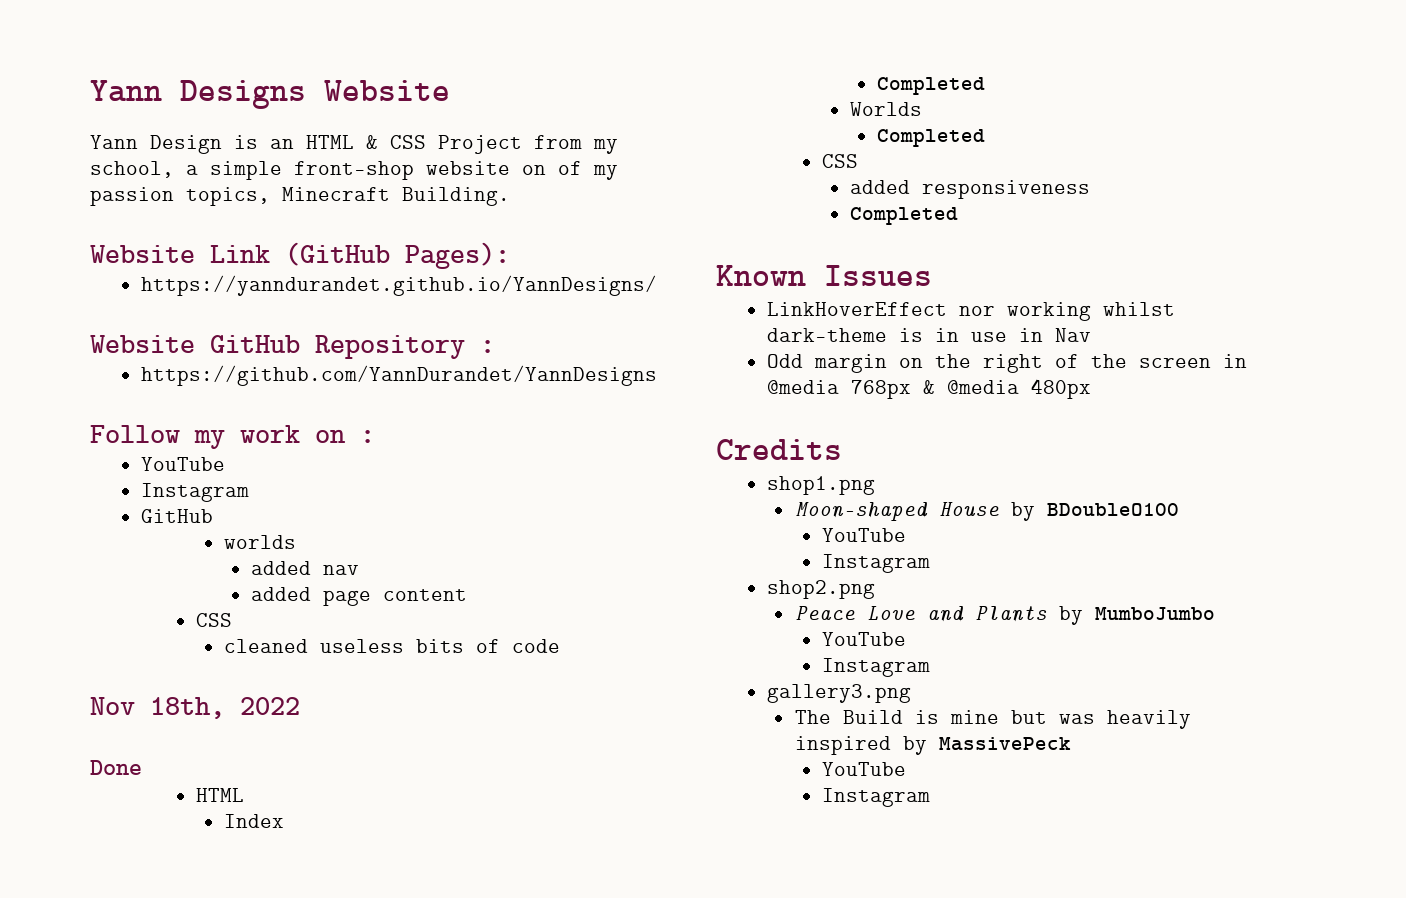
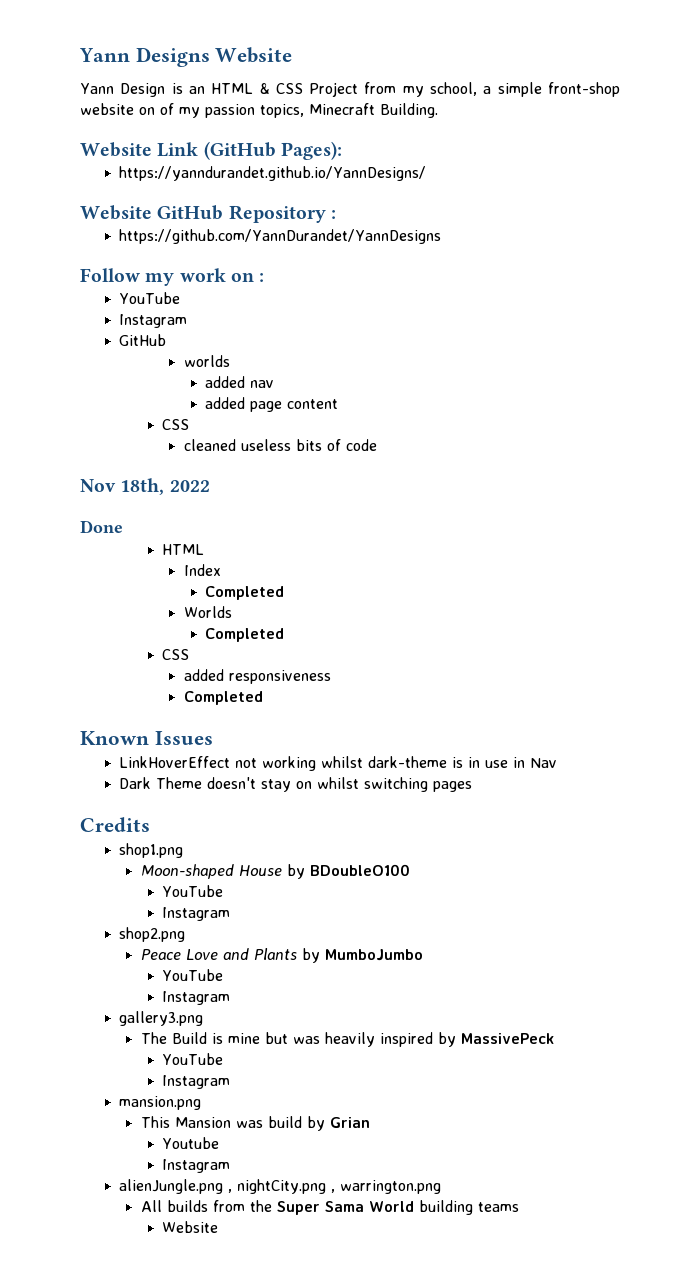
[959,306,996,316] nor -> [235,758,258,768] not
[767,354,1248,373] [767,379,1092,399] Odd margin on the right of the screen in @media 768px & @media 480px -> [119,777,473,792] Dark Theme doesn't stay on whilst switching pages
(931, 797) none -> [119,1096,202,1110] [140,1116,370,1131] [162,1137,220,1149] [162,1159,231,1173] [119,1179,442,1194] [140,1200,519,1215] [162,1221,219,1233] // mansion.png // This Mansion was build by Grian // Youtube // Instagram // alienJungle.png , nightCity.png , warrington.png // All builds from the Super Sama World building teams // Website

